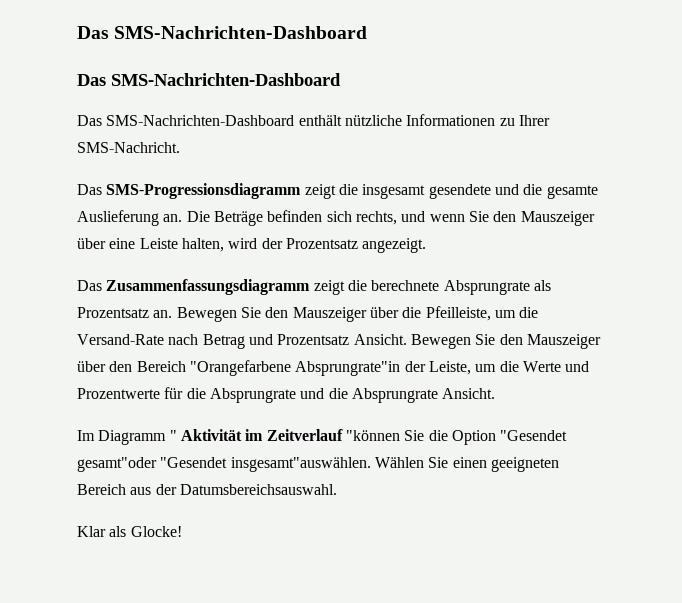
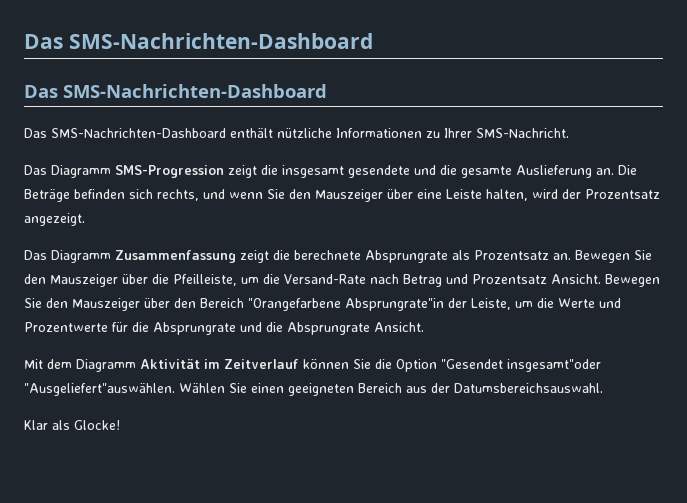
[106,183,302,199] SMS-Progressionsdiagramm -> [51,165,224,178] Diagramm SMS-Progression
[106,279,311,295] Zusammenfassungsdiagramm -> [51,250,236,263] Diagramm Zusammenfassung
[77,430,177,445] Im Diagramm " -> [24,359,136,372] Mit dem Diagramm
[345,430,400,441] "können -> [303,358,349,369] können
[77,457,371,472] gesamt"oder "Gesendet insgesamt"auswählen. -> [507,359,601,372] [24,383,175,396] insgesamt"oder "Ausgeliefert"auswählen.

